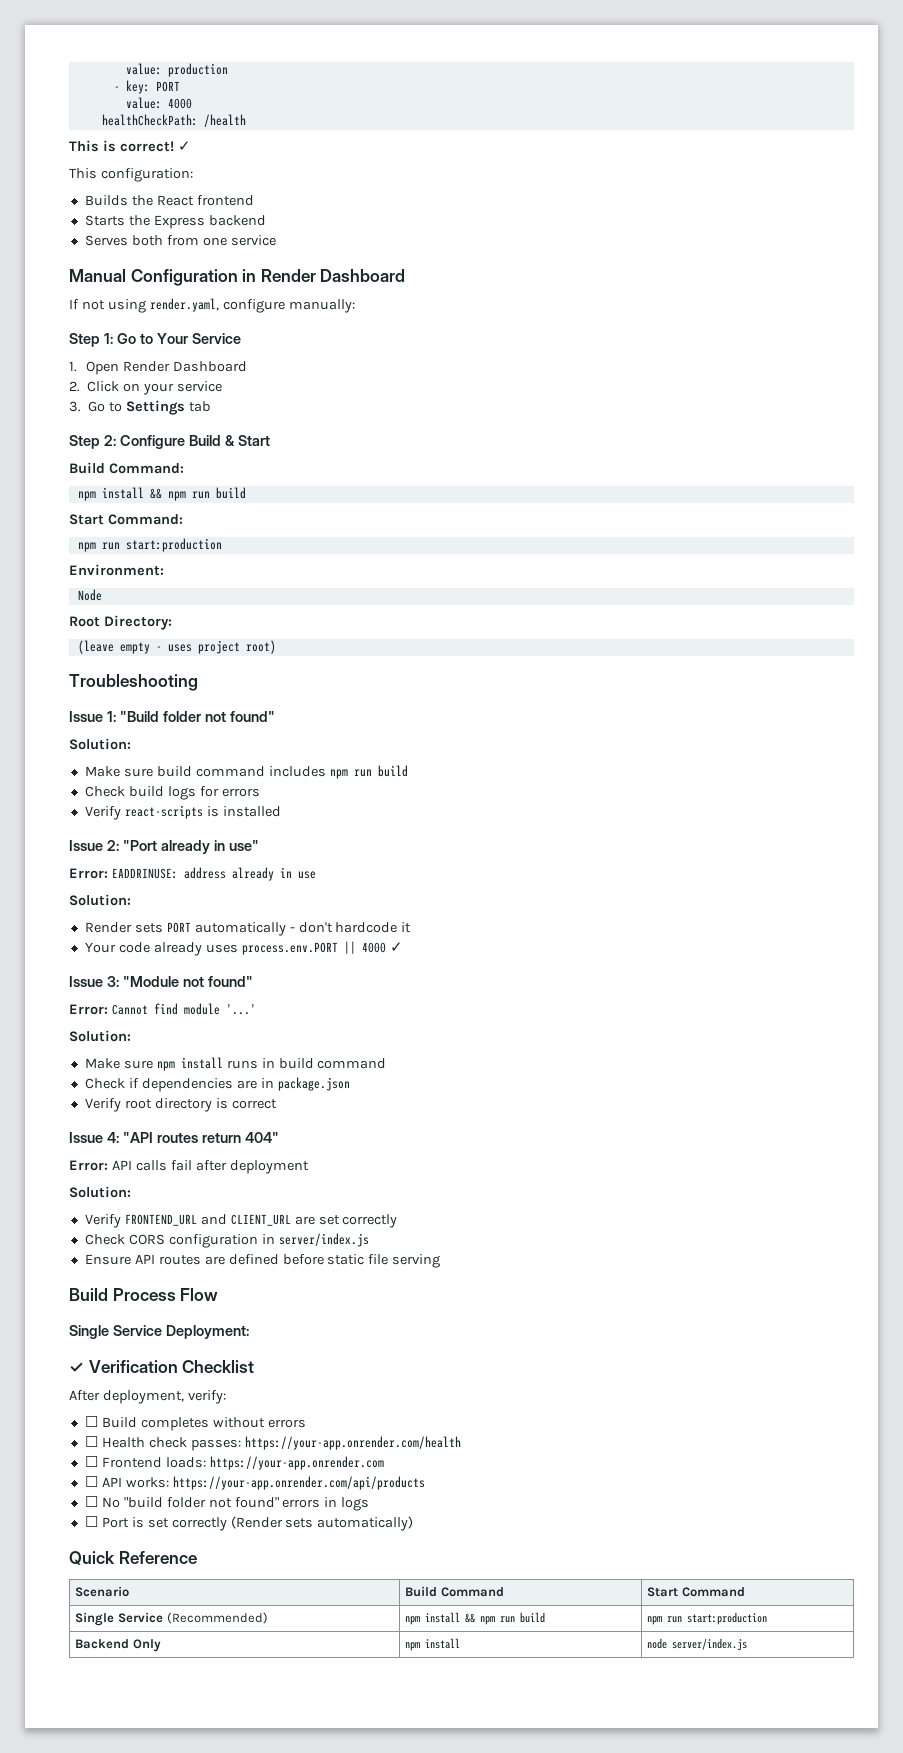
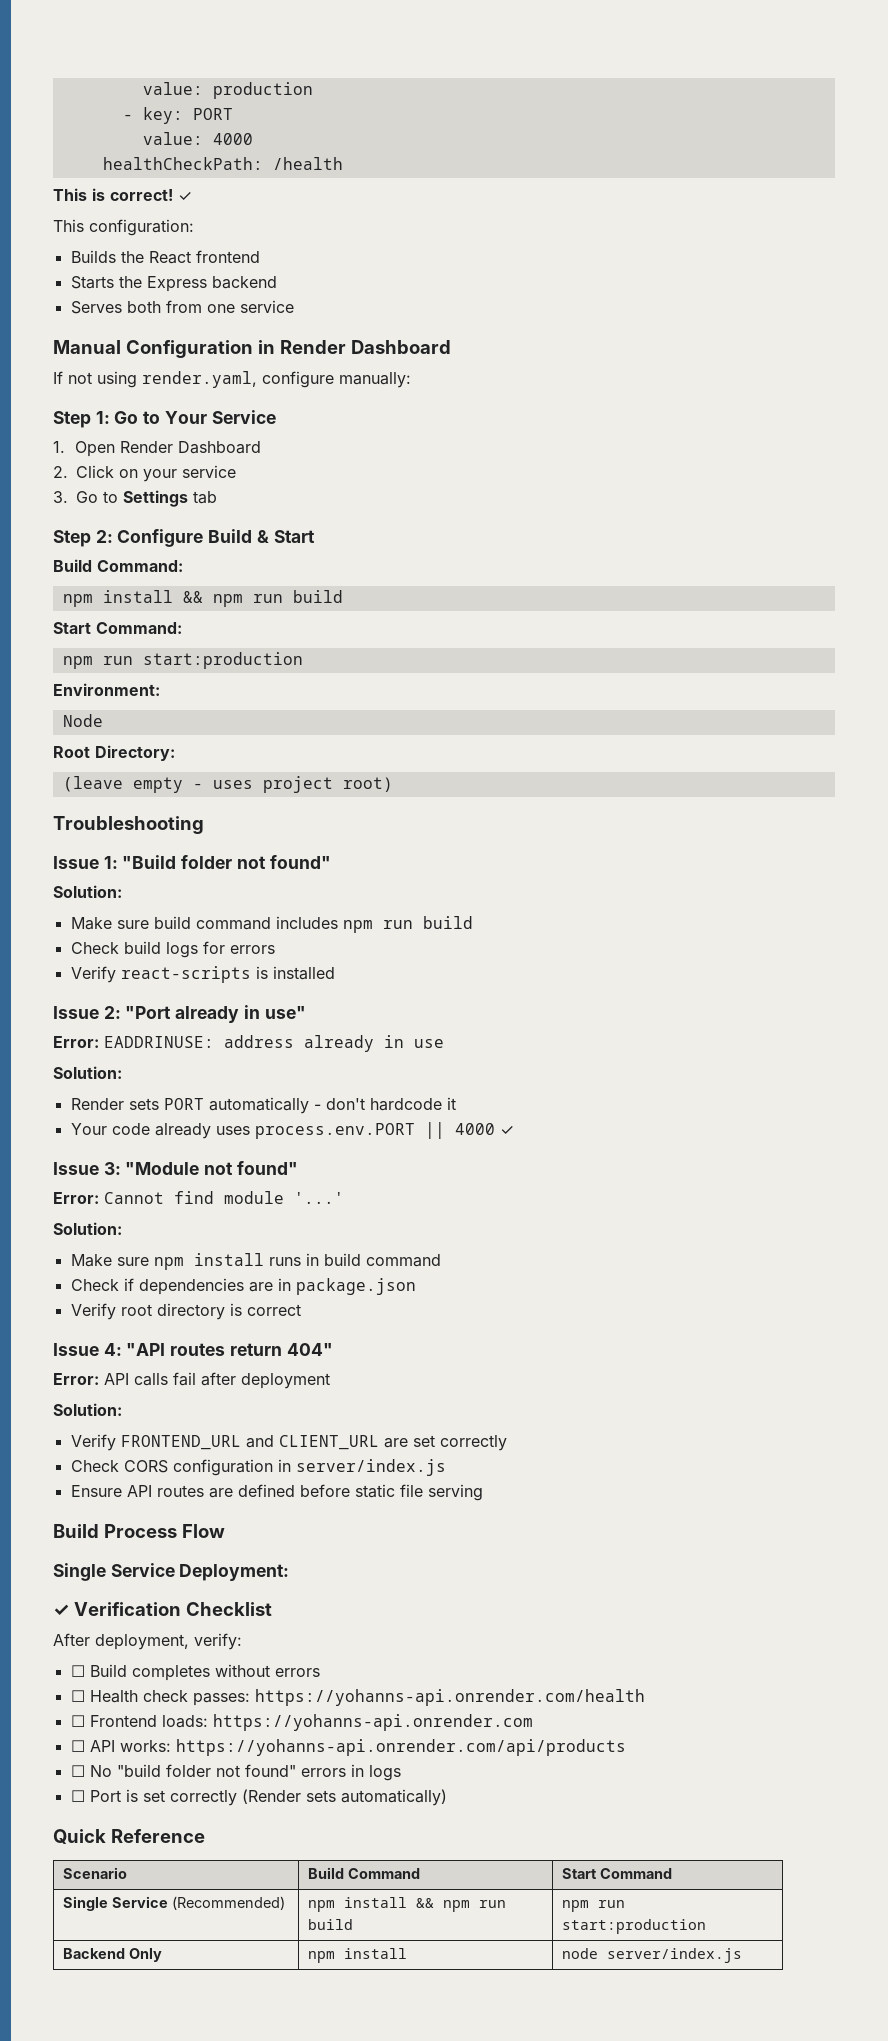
[244,1436,461,1450] https://your-app.onrender.com/health -> [254,1689,645,1706] https://yohanns-api.onrender.com/health
[209,1456,384,1470] https://your-app.onrender.com -> [212,1714,533,1731] https://yohanns-api.onrender.com
[172,1476,425,1490] https://your-app.onrender.com/api/products -> [175,1739,626,1756] https://yohanns-api.onrender.com/api/products

